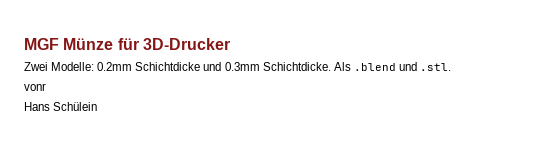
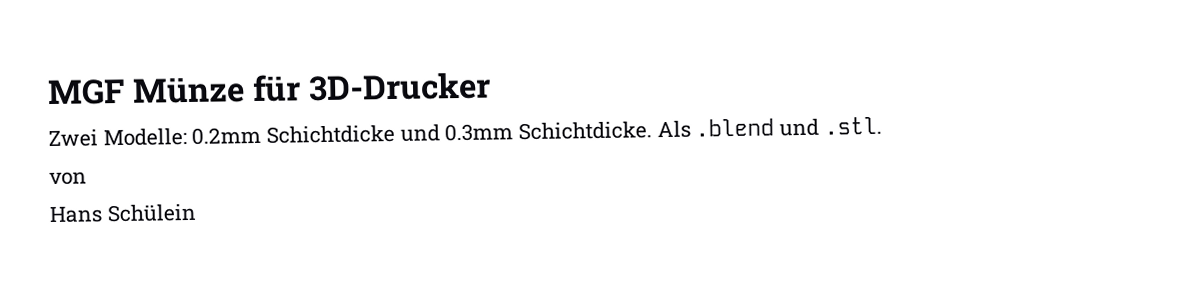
[24,83,46,91] vonr -> [49,171,87,186] von

